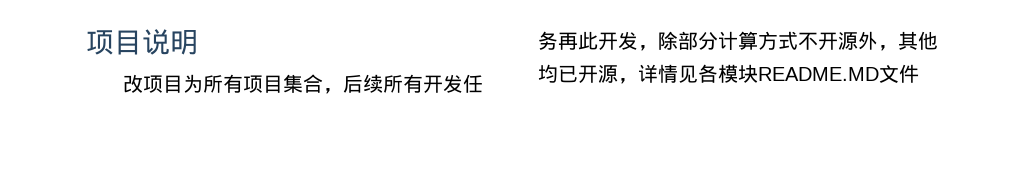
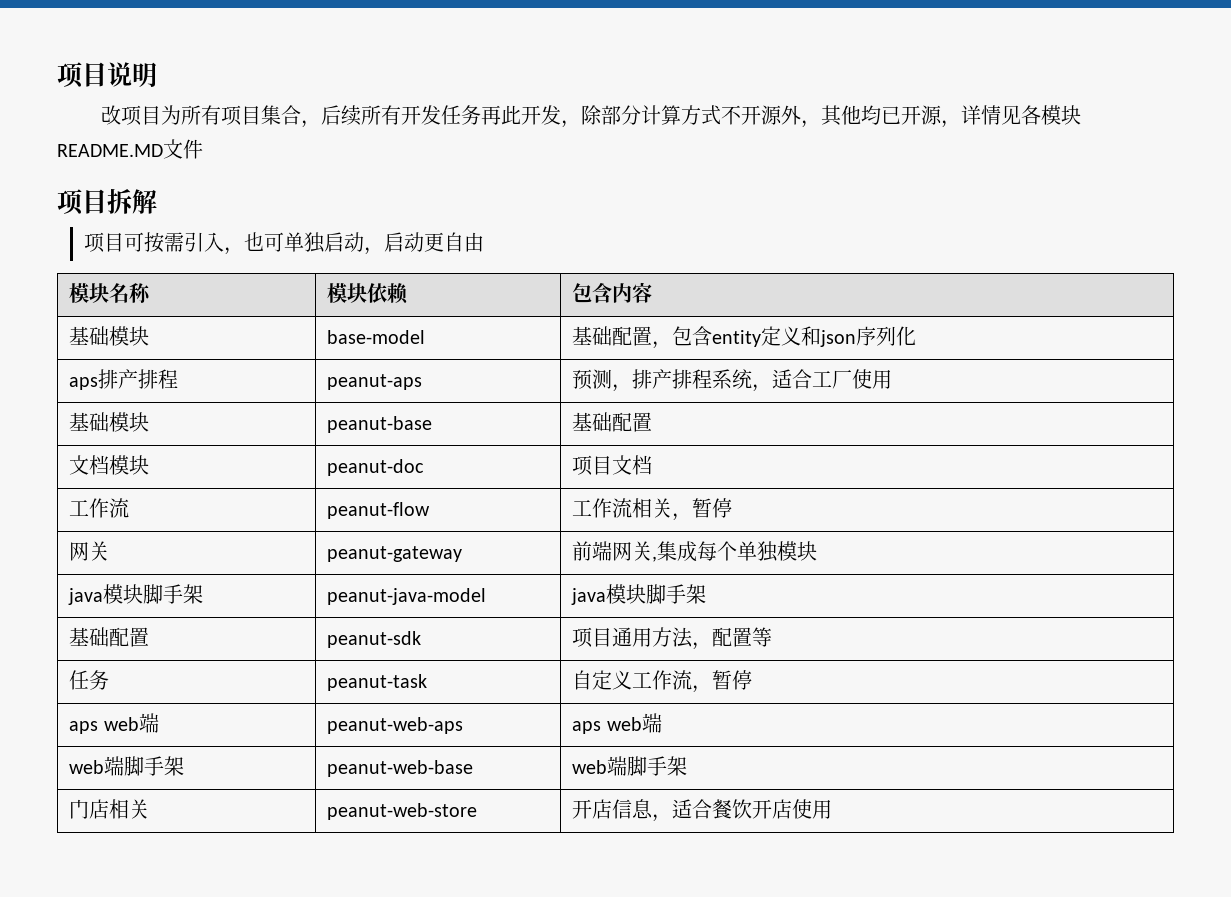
(919, 73) none -> [57,189,157,215] [84,232,485,255] [69,283,152,303] [327,283,409,304] [572,282,653,303] [69,326,150,346] [327,330,426,344] [572,326,917,349] [69,369,179,390] [327,374,423,390] [572,369,893,392] [69,412,150,432] [327,416,433,433] [572,412,653,432] [69,455,150,475] [327,459,425,476] [572,455,653,476] [69,498,130,518] [327,502,431,519] [572,498,733,521] [69,541,110,561] [327,546,463,562] [572,541,818,562] [68,584,204,605] [327,588,487,605] [571,584,707,605] [69,627,150,647] [327,631,422,648] [572,627,773,650] [69,670,110,690] [327,674,428,691] [572,670,753,693] [69,713,159,734] [327,717,464,734] [572,713,662,734] [69,756,185,776] [327,760,474,777] [572,756,688,776] [69,799,150,819] [327,803,478,820] [572,799,833,822] // 项目拆解 // 项目可按需引入，也可单独启动，启动更自由 // 模块名称 | 模块依赖 | 包含内容 // 基础模块 | base-model | 基础配置，包含entity定义和json序列化 // aps排产排程 | peanut-aps | 预测，排产排程系统，适合工厂使用 // 基础模块 | peanut-base | 基础配置 // 文档模块 | peanut-doc | 项目文档 // 工作流 | peanut-flow | 工作流相关，暂停 // 网关 | peanut-gateway | 前端网关,集成每个单独模块 // java模块脚手架 | peanut-java-model | java模块脚手架 // 基础配置 | peanut-sdk | 项目通用方法，配置等 // 任务 | peanut-task | 自定义工作流，暂停 // aps web端 | peanut-web-aps | aps web端 // web端脚手架 | peanut-web-base | web端脚手架 // 门店相关 | peanut-web-store | 开店信息，适合餐饮开店使用

